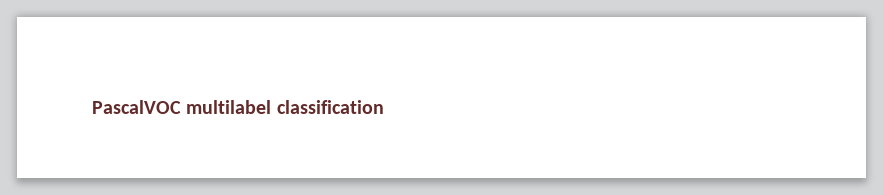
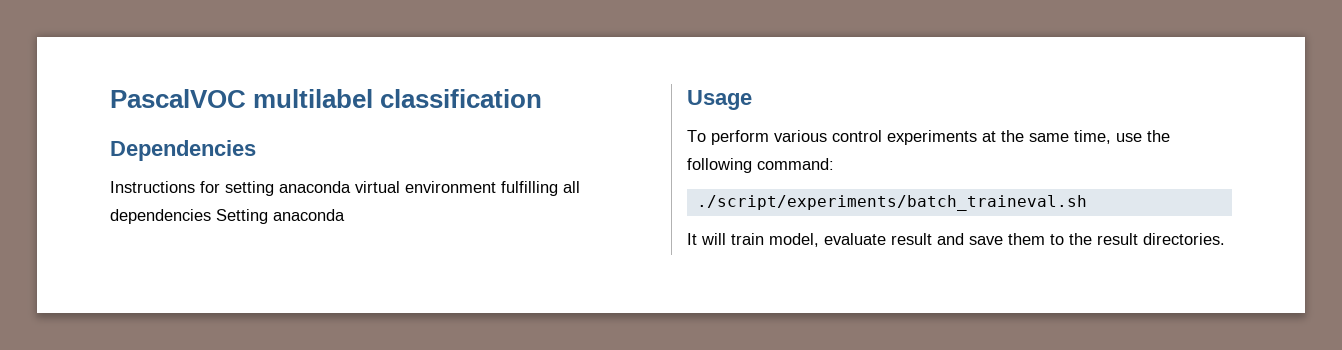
(384, 107) none -> [110,140,256,161] [110,181,580,196] [110,209,345,224] [687,90,752,110] [687,130,1170,145] [687,158,834,173] [696,195,1087,211] [687,233,1225,247] // Dependencies // Instructions for setting anaconda virtual environment fulfilling all dependencies Setting anaconda // Usage // To perform various control experiments at the same time, use the following command: // ./script/experiments/batch_traineval.sh // It will train model, evaluate result and save them to the result directories.

